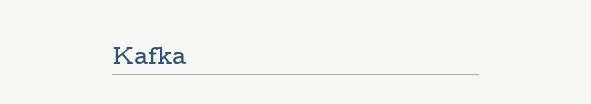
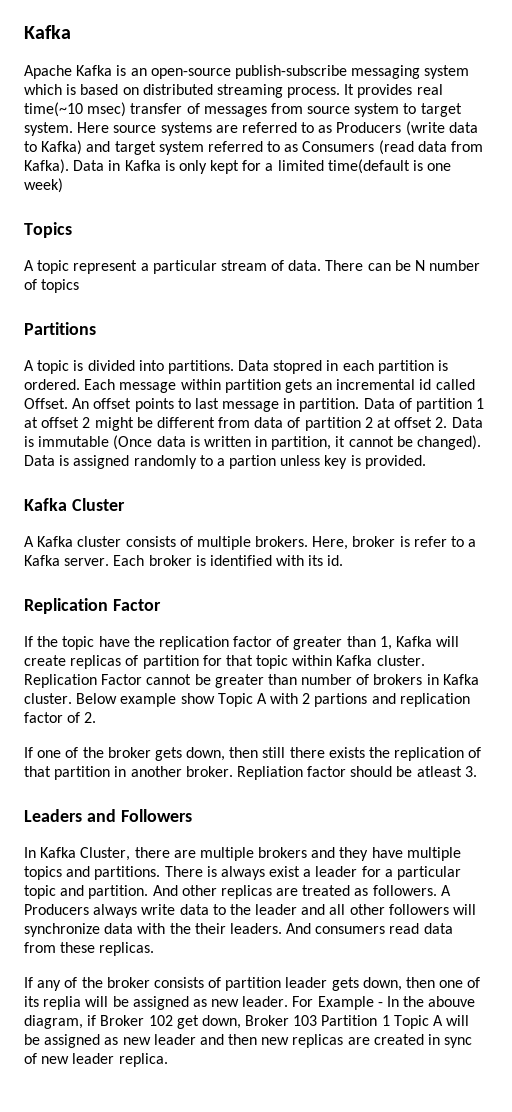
[112,47,186,64] Kafka -> [24,25,71,39] [24,65,470,79] [24,84,443,98] [24,102,462,117] [24,121,478,136] [24,140,484,155] [24,159,452,174] [24,178,63,193] [24,222,72,238] [24,260,481,274] [24,279,80,293] [24,322,96,335] [24,360,449,374] [24,379,475,393] [24,398,485,412] [24,417,483,431] [24,435,482,450] [24,455,426,469] [24,498,125,511] [24,536,477,550] [24,555,344,566] [24,598,161,614] [24,636,460,650] [24,655,425,669] [24,674,479,688] [24,693,470,707] [24,712,97,723] [24,747,482,761] [24,766,477,780] [24,809,192,822] [24,847,461,861] [24,866,462,880] [24,885,451,899] [24,904,477,918] [24,923,453,937] [24,942,155,956] [24,977,481,991] [24,996,476,1010] [24,1015,470,1029] [24,1034,473,1048] [24,1053,168,1067] Kafka // Apache Kafka is an open-source publish-subscribe messaging system which is based on distributed streaming process. It provides real time(~10 msec) transfer of messages from source system to target system. Here source systems are referred to as Producers (write data to Kafka) and target system referred to as Consumers (read data from Kafka). Data in Kafka is only kept for a limited time(default is one week) // Topics // A topic represent a particular stream of data. There can be N number of topics // Partitions // A topic is divided into partitions. Data stopred in each partition is ordered. Each message within partition gets an incremental id called Offset. An offset points to last message in partition. Data of partition 1 at offset 2 might be different from data of partition 2 at offset 2. Data is immutable (Once data is written in partition, it cannot be changed). Data is assigned randomly to a partion unless key is provided. // Kafka Cluster // A Kafka cluster consists of multiple brokers. Here, broker is refer to a Kafka server. Each broker is identified with its id. // Replication Factor // If the topic have the replication factor of greater than 1, Kafka will create replicas of partition for that topic within Kafka cluster. Replication Factor cannot be greater than number of brokers in Kafka cluster. Below example show Topic A with 2 partions and replication factor of 2. // If one of the broker gets down, then still there exists the replication of that partition in another broker. Repliation factor should be atleast 3. // Leaders and Followers // In Kafka Cluster, there are multiple brokers and they have multiple topics and partitions. There is always exist a leader for a particular topic and partition. And other replicas are treated as followers. A Producers always write data to the leader and all other followers will synchronize data with the their leaders. And consumers read data from these replicas. // If any of the broker consists of partition leader gets down, then one of its replia will be assigned as new leader. For Example - In the abouve diagram, if Broker 102 get down, Broker 103 Partition 1 Topic A will be assigned as new leader and then new replicas are created in sync of new leader replica.

